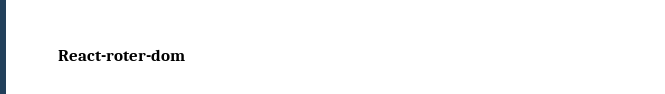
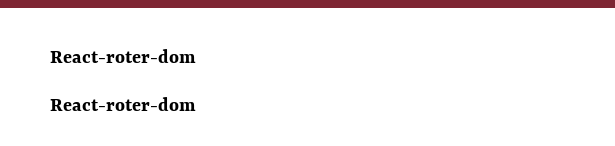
[58,49,185,61] React-roter-dom -> [50,49,196,63] [50,97,196,111] React-roter-dom // React-roter-dom

